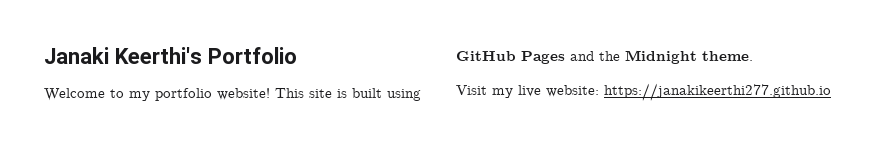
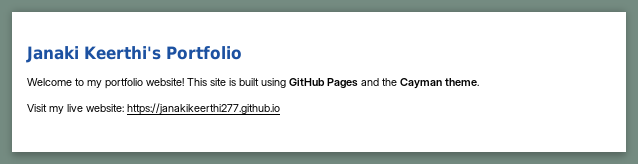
[625,50,697,64] Midnight -> [400,78,442,89] Cayman

